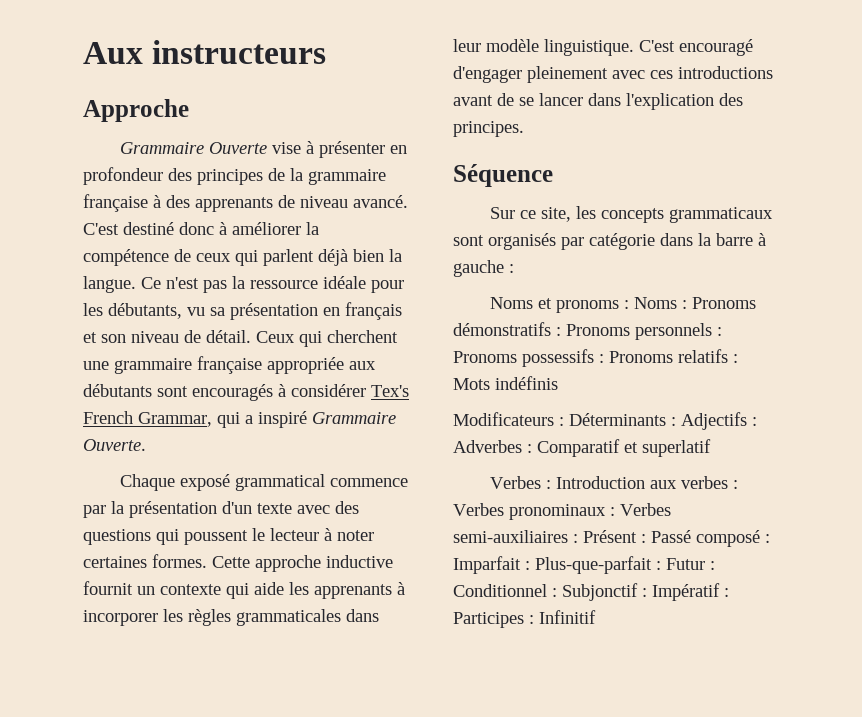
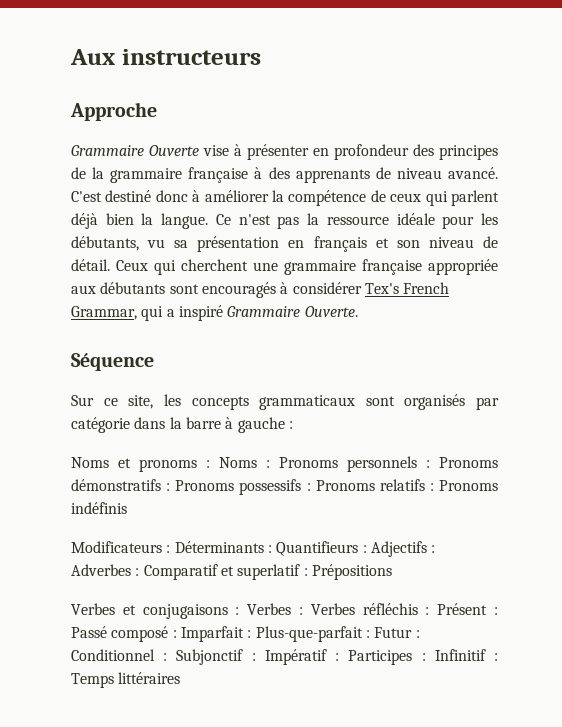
[120,474,409,491] [83,501,359,518] [83,528,374,545] [83,554,393,572] [83,581,405,599] [83,609,379,626] [453,39,753,56] [453,66,773,83] [453,93,743,110] [453,121,524,137] // Chaque exposé grammatical commence par la présentation d'un texte avec des questions qui poussent le lecteur à noter certaines formes. Cette approche inductive fournit un contexte qui aide les apprenants à incorporer les règles grammaticales dans leur modèle linguistique. C'est encouragé d'engager pleinement avec ces introductions avant de se lancer dans l'explication des principes. -> (358, 311) none
[453,322,712,340] démonstratifs : Pronoms personnels -> [347,456,498,472] [71,479,161,491] personnels : Pronoms démonstratifs
[453,378,490,390] Mots -> [439,480,498,491] Pronoms
(676, 421) none -> [276,541,367,556] Quantifieurs :
[490,476,739,489] [453,503,671,520] [453,530,568,543] // Verbes : Introduction aux verbes : Verbes pronominaux : Verbes semi-auxiliaires -> [303,564,392,580] [71,603,418,619] : Prépositions // Verbes et conjugaisons : Verbes : Verbes réfléchis
(596, 617) none -> [494,653,499,661] [71,672,181,688] : Temps littéraires

